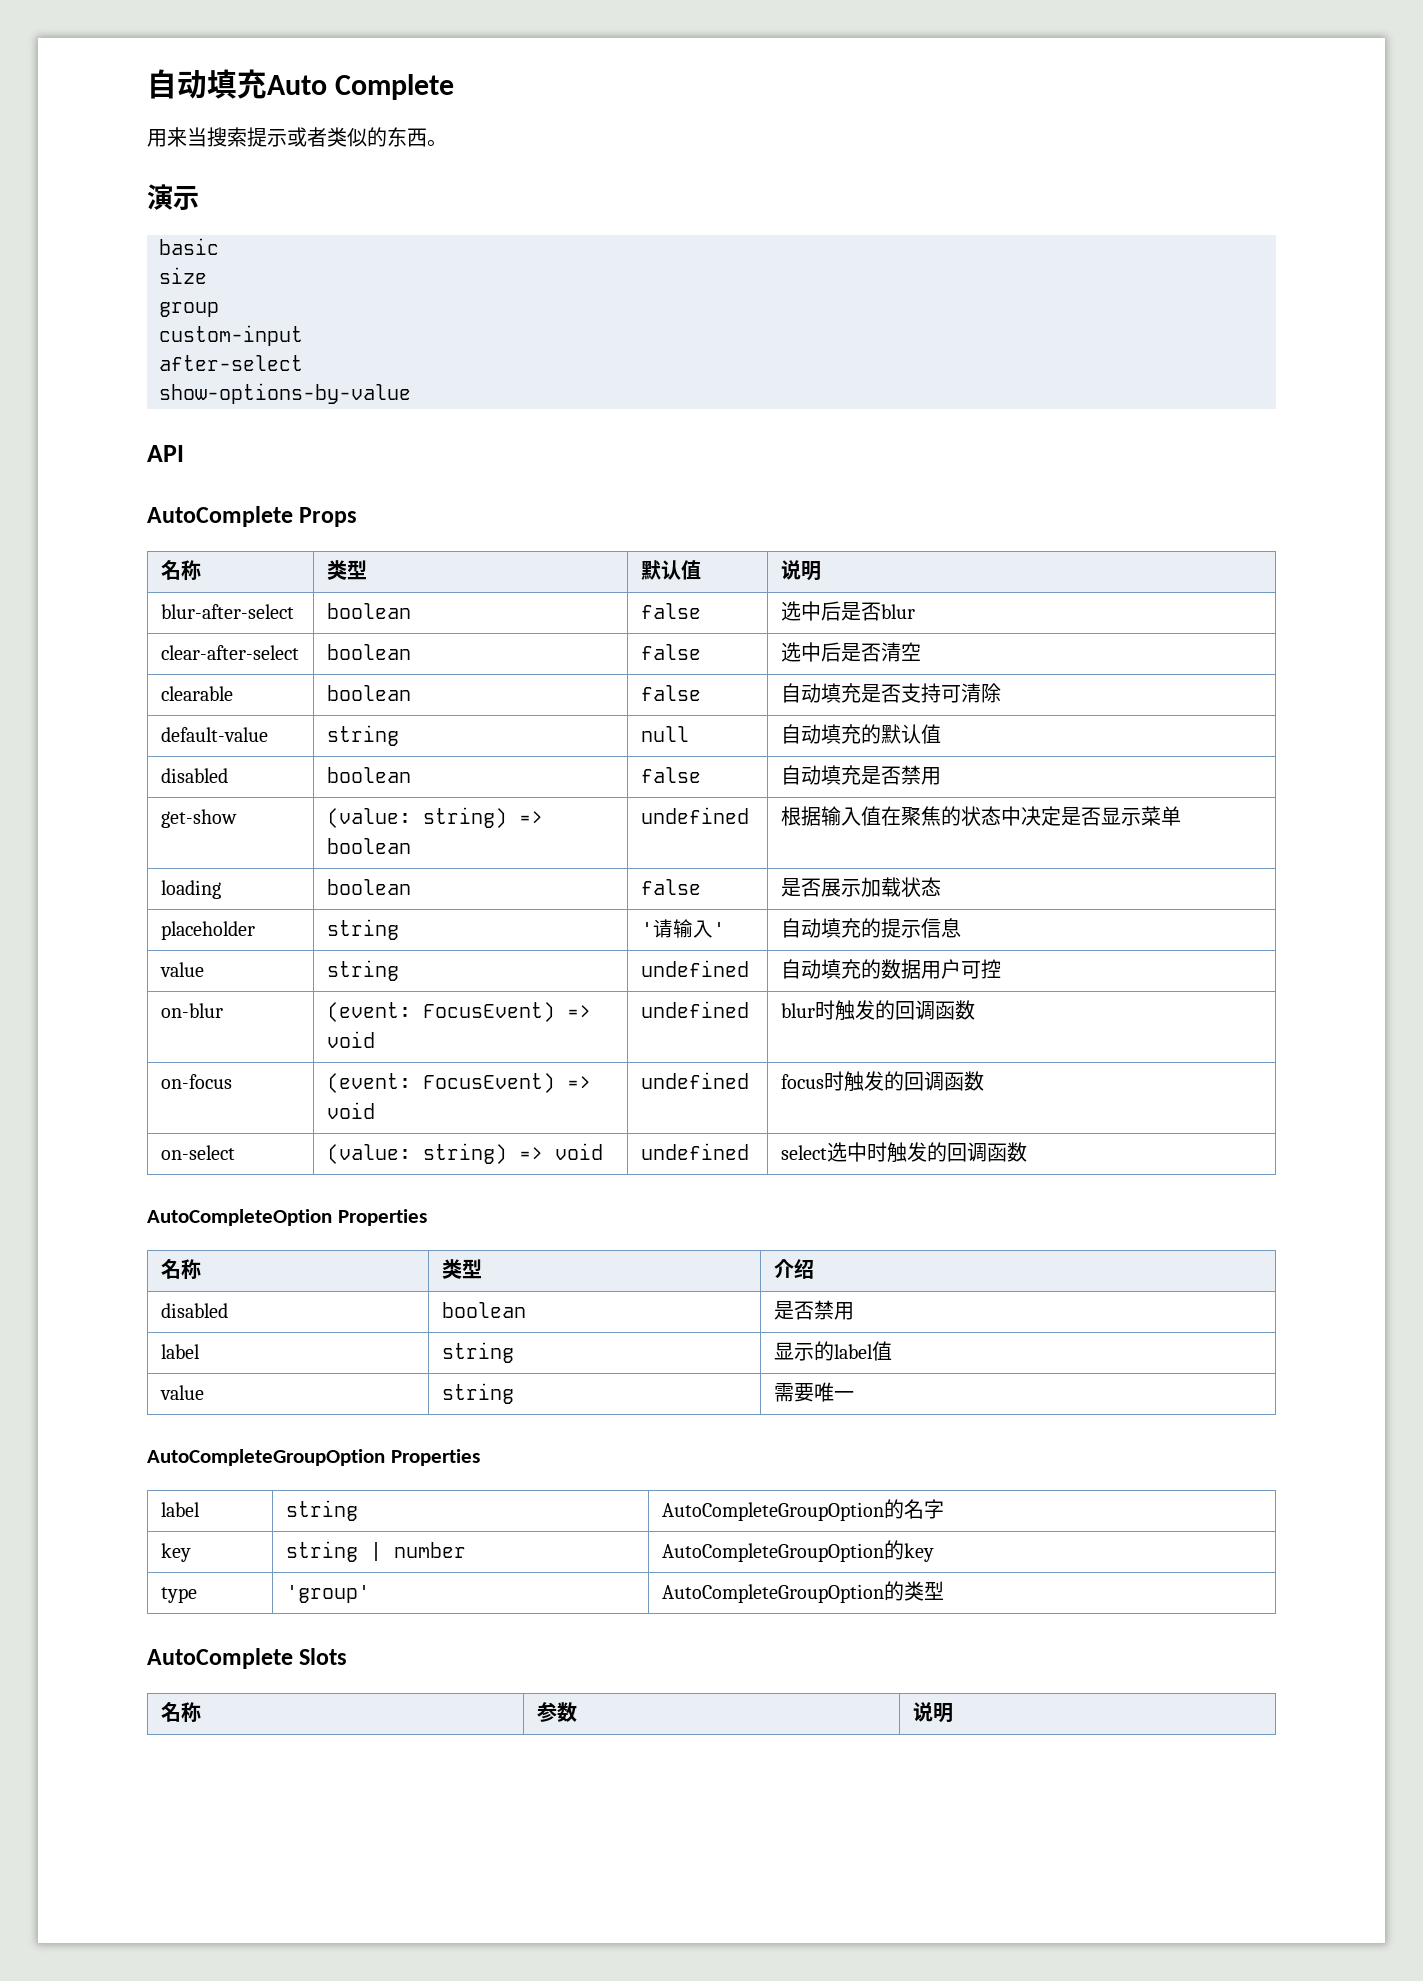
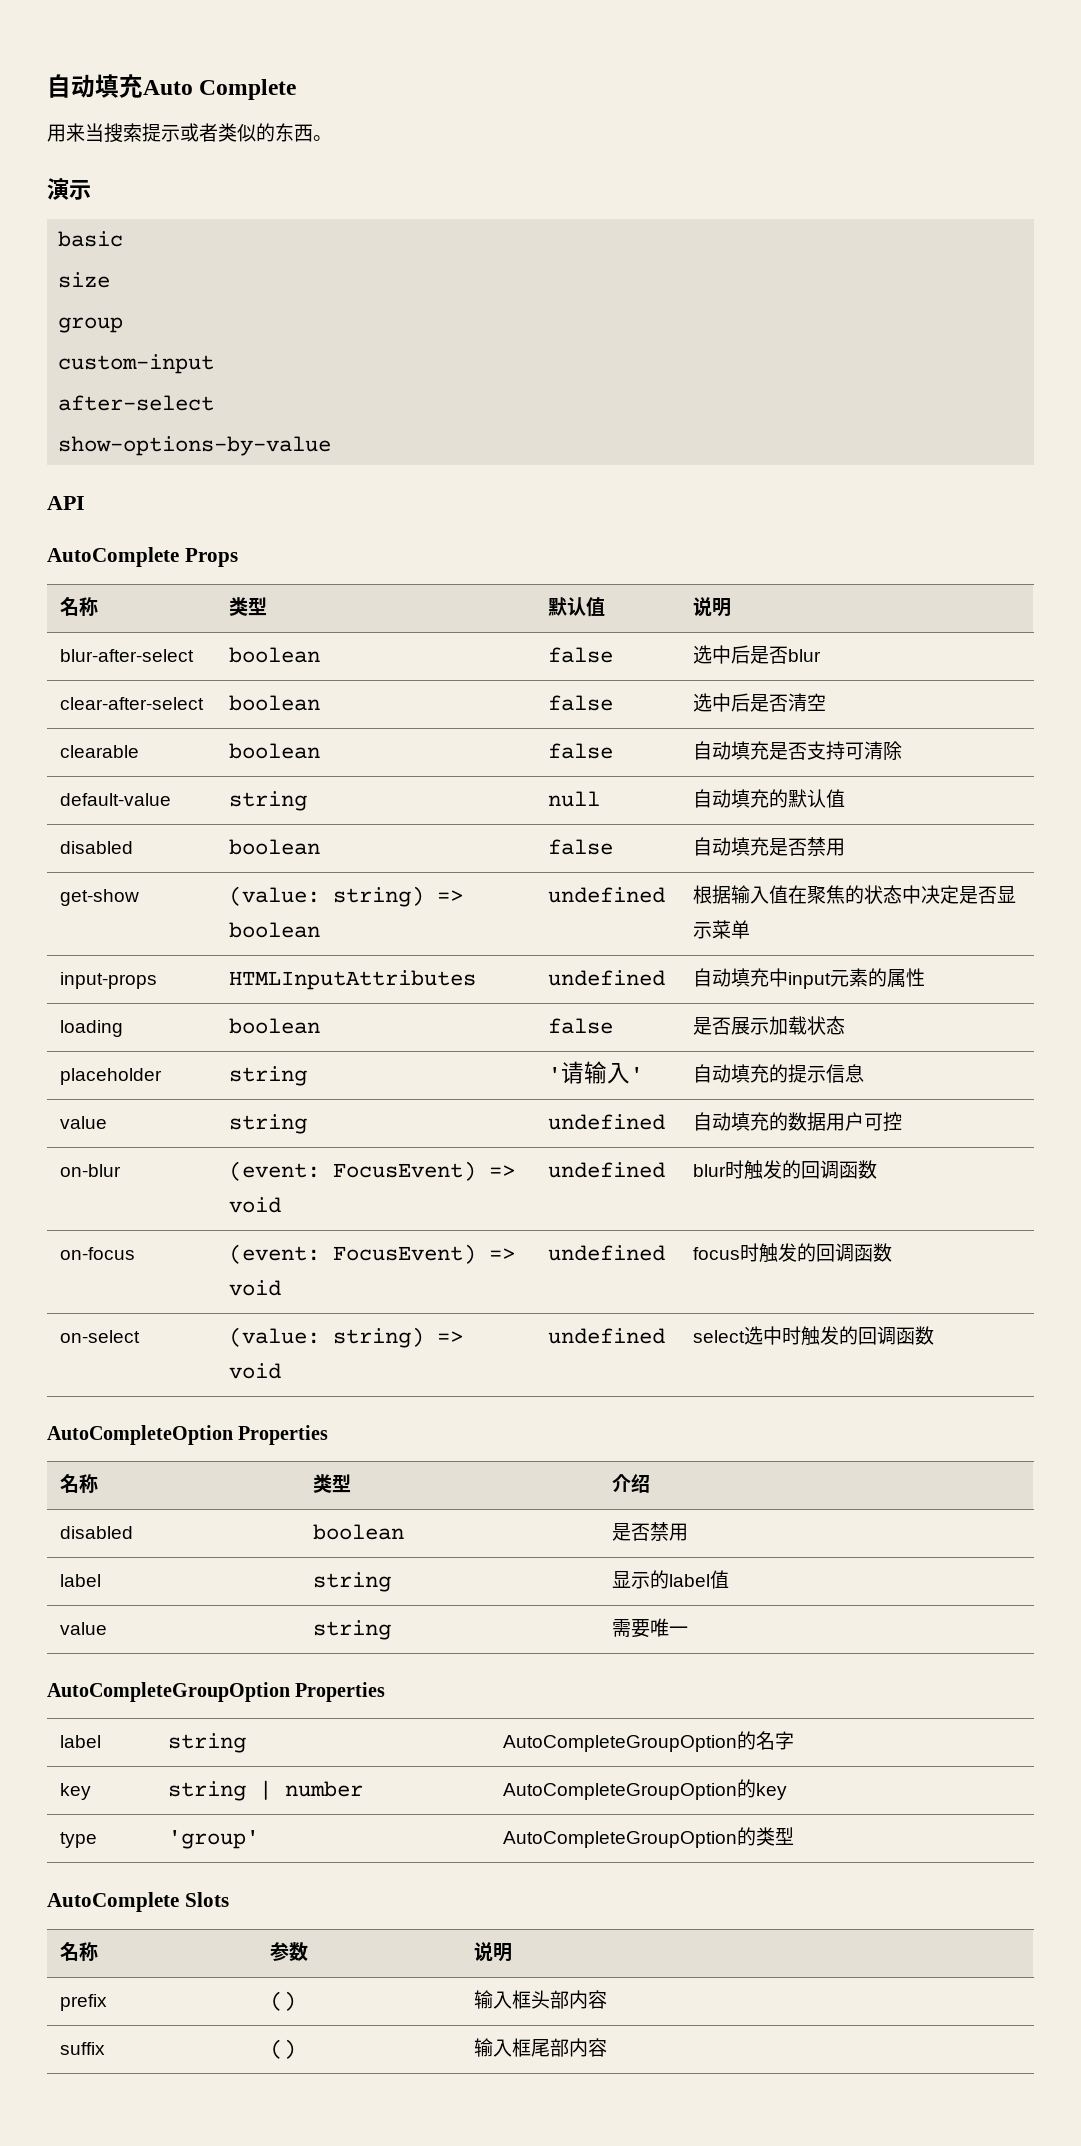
(1181, 816) none -> [59,972,157,989] [228,970,476,990] [547,970,665,986] [692,968,925,989] // input-props | HTMLInputAttributes | undefined | 自动填充中input元素的属性
(953, 1713) none -> [59,1994,107,2011] [269,1991,296,2011] [473,1990,607,2009] [59,2042,105,2055] [269,2039,296,2059] [473,2038,607,2057] // prefix | () | 输入框头部内容 // suffix | () | 输入框尾部内容

